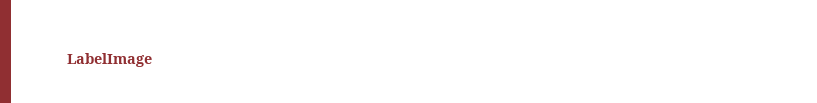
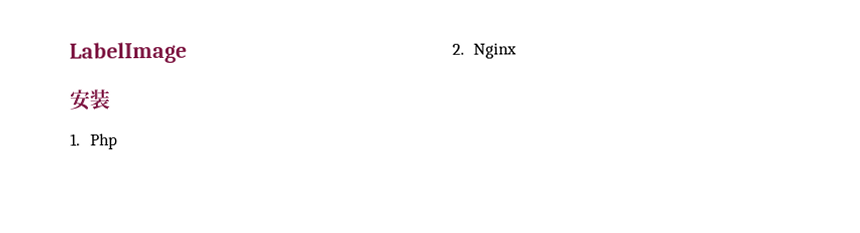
(152, 60) none -> [69,89,110,111] [70,133,118,150] [452,43,517,59] // 安装 // 1. Php // 2. Nginx

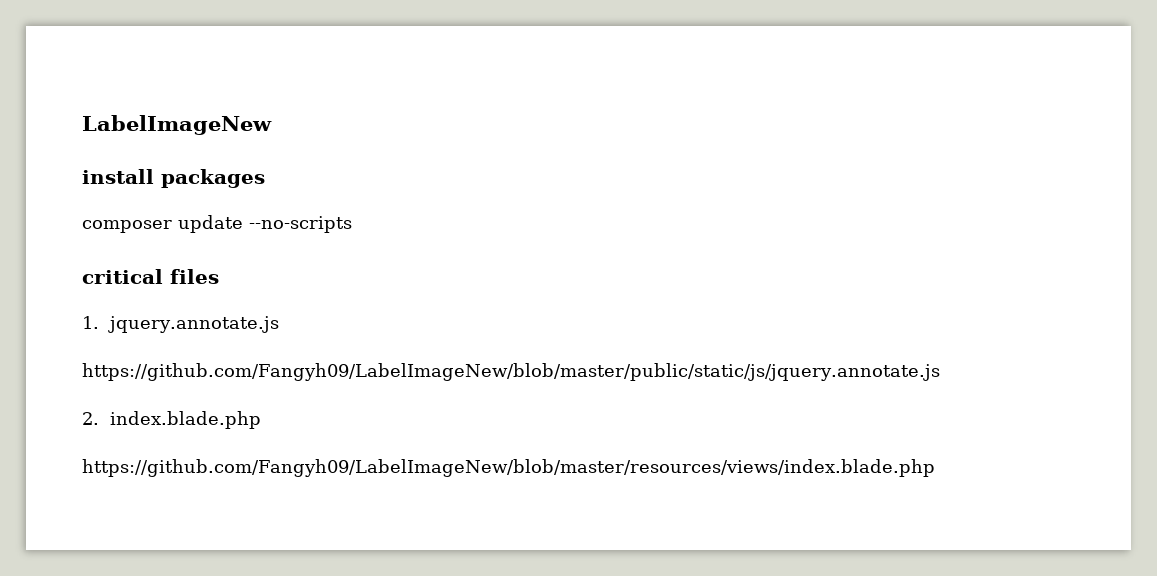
[69,41,187,64] [69,89,110,111] LabelImage // 安装 -> [82,115,272,135] [82,169,265,188] [82,215,352,233] [82,269,219,284] LabelImageNew // install packages // composer update --no-scripts // critical files
[89,133,118,150] Php -> [107,316,279,333] [82,363,940,381] jquery.annotate.js // https://github.com/Fangyh09/LabelImageNew/blob/master/public/static/js/jquery.annotate.js
[472,43,517,59] Nginx -> [109,411,261,429] [82,459,935,477] index.blade.php // https://github.com/Fangyh09/LabelImageNew/blob/master/resources/views/index.blade.php

